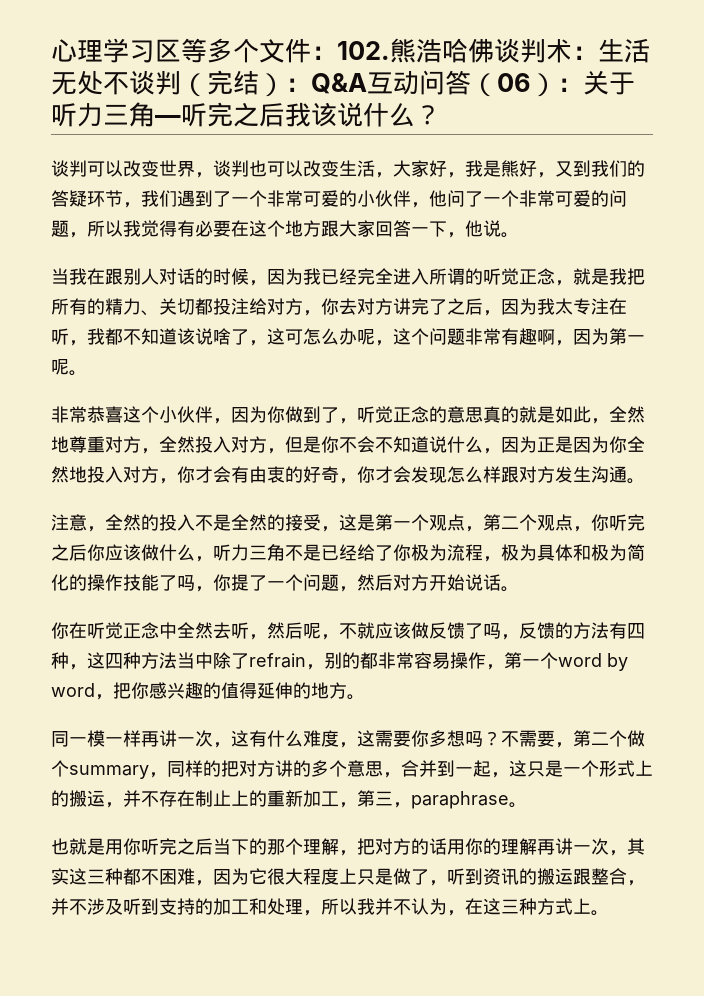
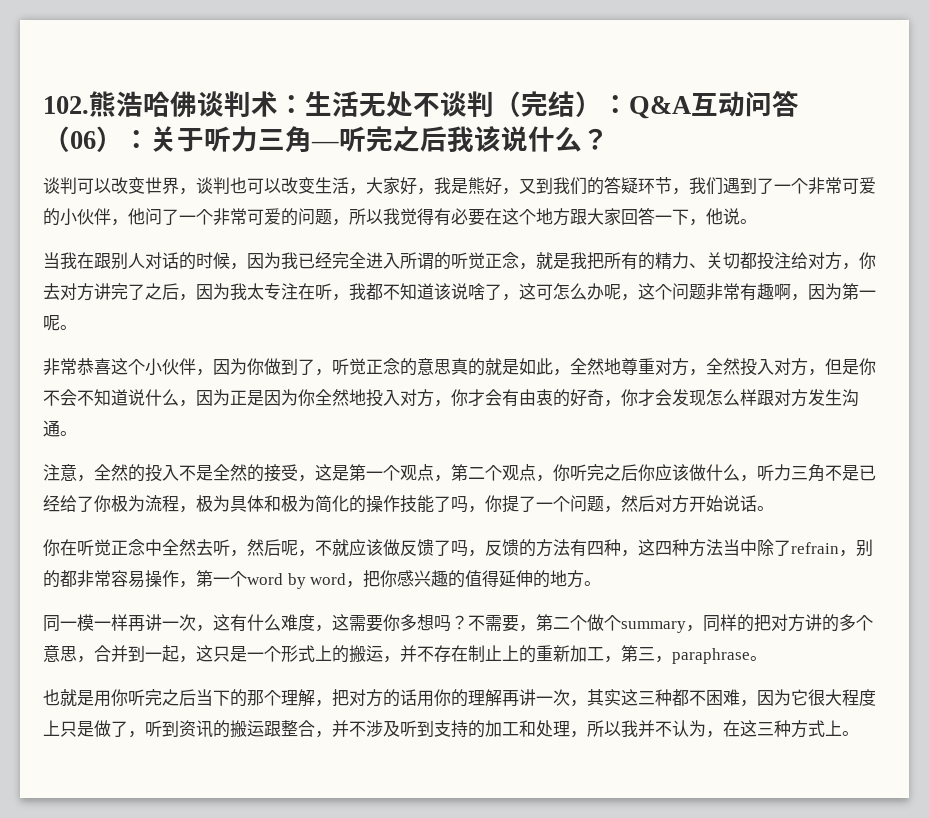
[51,38,337,63] 心理学习区等多个文件： -> (43, 105) none

